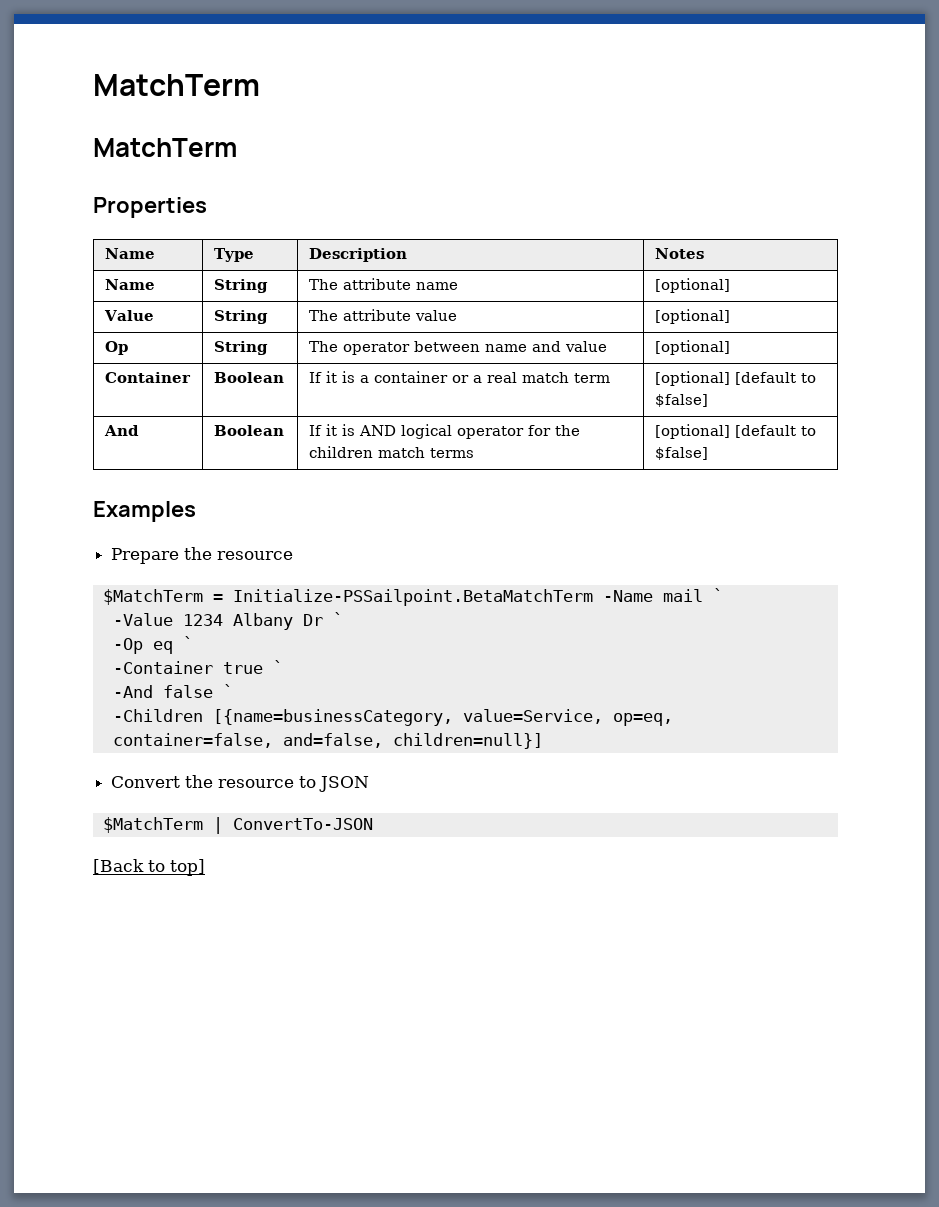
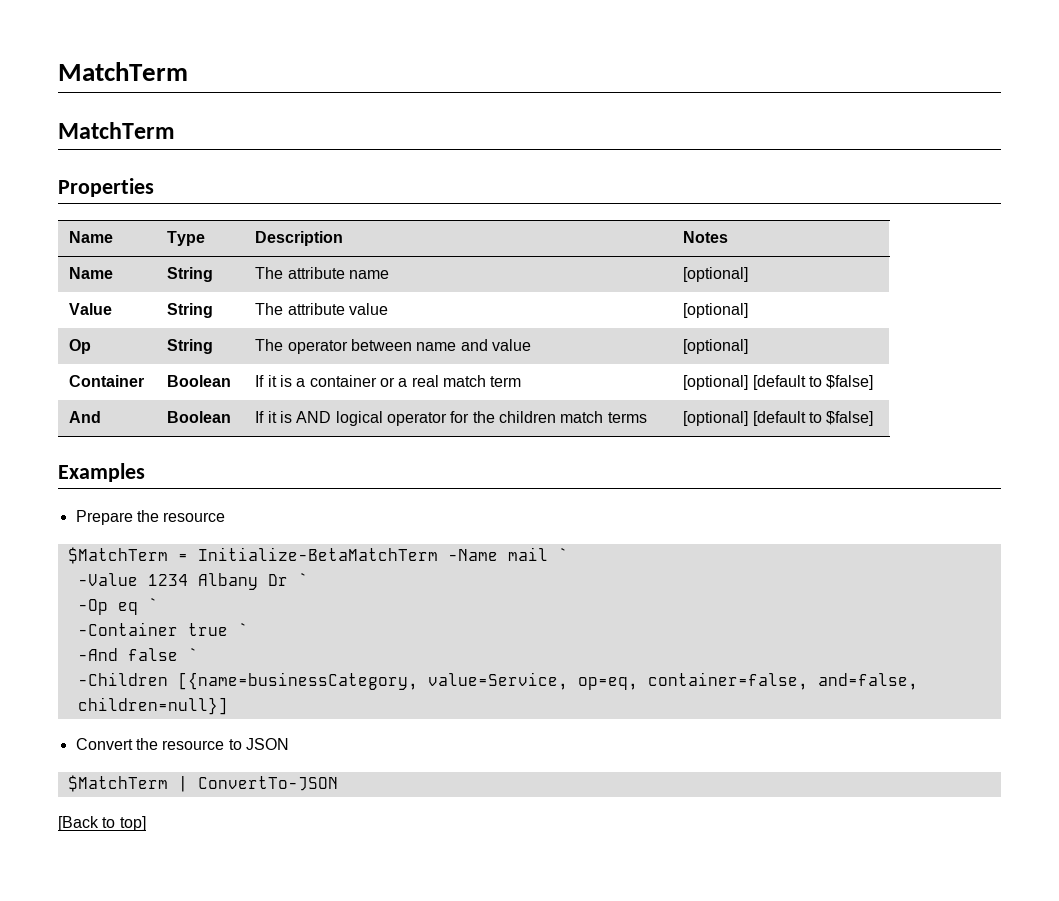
[232,589,593,606] Initialize-PSSailpoint.BetaMatchTerm -> [197,547,438,561] Initialize-BetaMatchTerm

